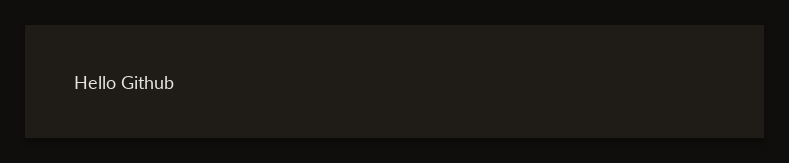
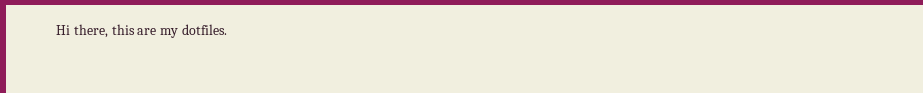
[74,76,174,89] Hello Github -> [56,24,227,38] Hi there, this are my dotfiles.

